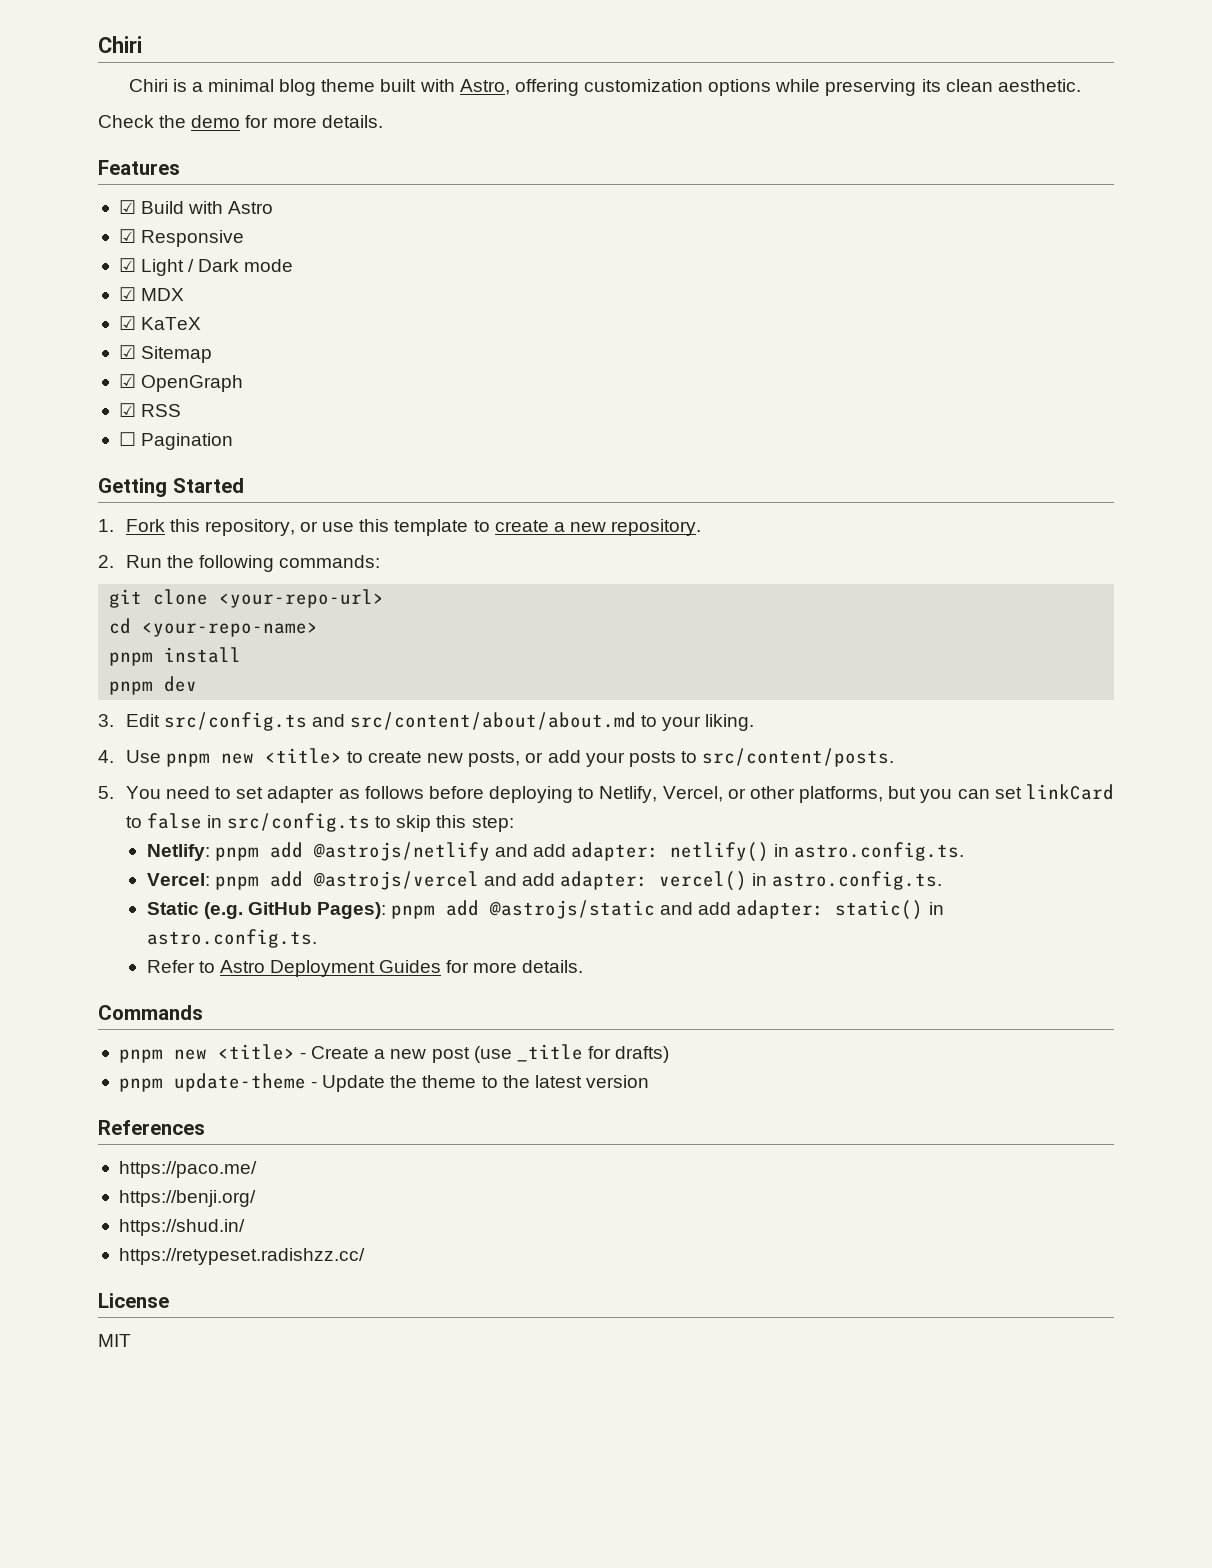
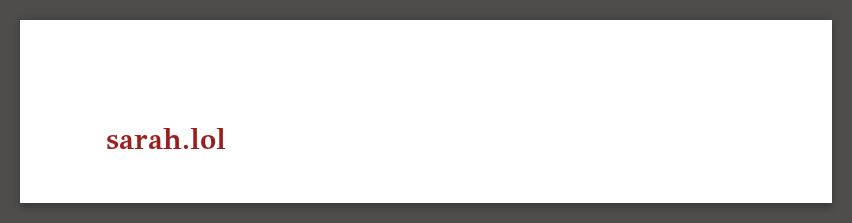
[98,36,142,53] [128,79,1081,96] [98,115,383,128] [98,160,180,175] [118,200,274,214] [118,229,245,247] [118,258,294,276] [118,287,185,301] [118,316,202,330] [118,345,213,363] [118,374,244,392] [118,403,182,417] [118,432,234,450] [98,478,244,497] [98,519,702,536] [98,555,380,572] [109,589,385,608] [109,618,319,637] [109,647,242,666] [109,676,198,695] [98,712,755,731] [98,748,895,767] [98,784,1115,803] [125,813,514,832] [146,842,965,862] [146,871,943,891] [146,900,944,920] [146,929,317,948] [146,960,584,977] [98,1005,203,1020] [118,1044,670,1063] [118,1073,649,1092] [98,1120,205,1135] [118,1161,257,1178] [118,1190,256,1207] [118,1219,245,1236] [118,1248,365,1265] [98,1293,169,1308] [98,1334,131,1347] Chiri // Chiri is a minimal blog theme built with Astro, offering customization options while preserving its clean aesthetic. // Check the demo for more details. // Features // ☑ Build with Astro // ☑ Responsive // ☑ Light / Dark mode // ☑ MDX // ☑ KaTeX // ☑ Sitemap // ☑ OpenGraph // ☑ RSS // ☐ Pagination // Getting Started // 1. Fork this repository, or use this template to create a new repository. // 2. Run the following commands: // git clone <your-repo-url> // cd <your-repo-name> // pnpm install // pnpm dev // 3. Edit src/config.ts and src/content/about/about.md to your liking. // 4. Use pnpm new <title> to create new posts, or add your posts to src/content/posts. // 5. You need to set adapter as follows before deploying to Netlify, Vercel, or other platforms, but you can set linkCard to false in src/config.ts to skip this step: // Netlify: pnpm add @astrojs/netlify and add adapter: netlify() in astro.config.ts. // Vercel: pnpm add @astrojs/vercel and add adapter: vercel() in astro.config.ts. // Static (e.g. GitHub Pages): pnpm add @astrojs/static and add adapter: static() in astro.config.ts. // Refer to Astro Deployment Guides for more details. // Commands // pnpm new <title> - Create a new post (use _title for drafts) // pnpm update-theme - Update the theme to the latest version // References // https://paco.me/ // https://benji.org/ // https://shud.in/ // https://retypeset.radishzz.cc/ // License // MIT -> [106,128,226,150] sarah.lol

